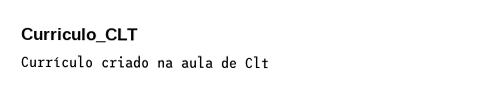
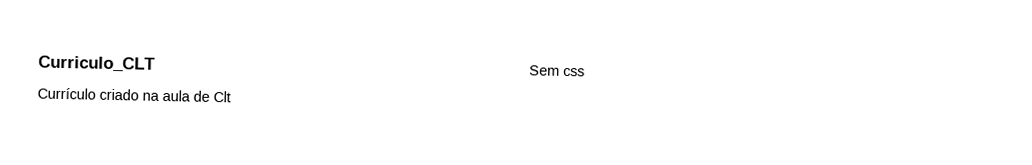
(269, 62) none -> [529,65,585,77] // Sem css

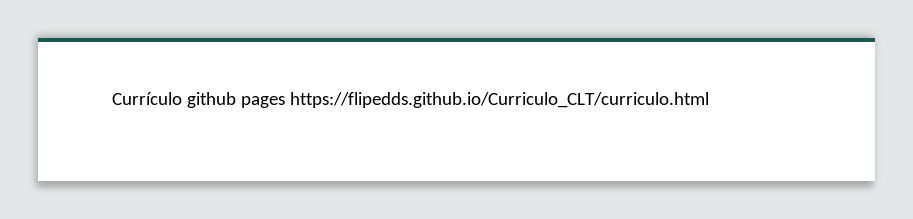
[38,55,156,72] [37,87,231,103] [529,65,585,77] Curriculo_CLT // Currículo criado na aula de Clt // Sem css -> [112,92,709,108] Currículo github pages https://flipedds.github.io/Curriculo_CLT/curriculo.html

